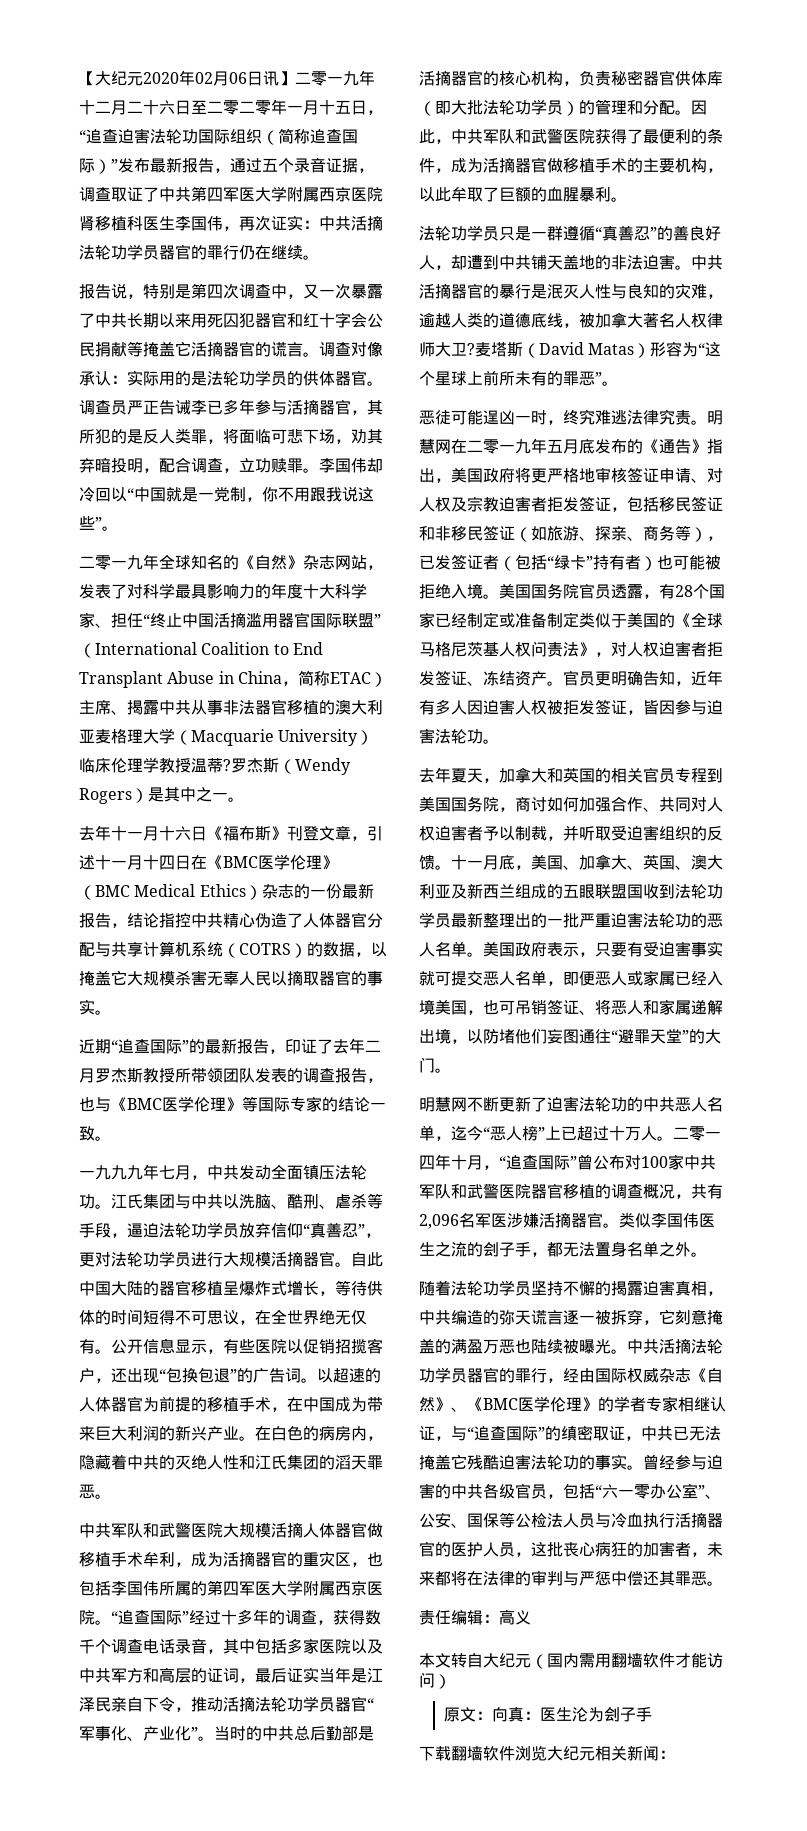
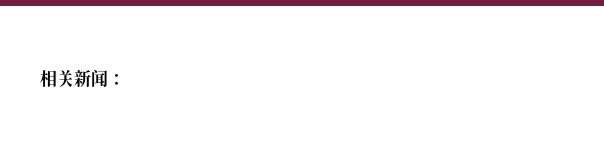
[79,70,375,86] [79,99,383,115] [79,128,358,145] [79,157,374,174] [79,186,383,202] [79,215,383,231] [79,244,319,260] [79,283,383,299] [79,312,383,328] [79,341,383,357] [79,370,383,386] [79,399,383,415] [79,428,383,444] [79,457,383,473] [79,486,374,502] [79,516,118,531] [79,554,383,570] [79,583,367,599] [79,612,381,628] [79,642,323,658] [79,670,387,688] [79,699,383,715] [79,728,374,746] [79,757,351,775] [79,787,244,804] [79,825,383,841] [79,854,338,870] [79,883,374,900] [79,912,383,928] [79,941,387,958] [79,970,383,986] [79,999,111,1015] [79,1038,381,1054] [79,1068,383,1083] [79,1096,386,1112] [79,1126,111,1141] [79,1164,367,1180] [79,1193,383,1209] [79,1222,381,1238] [79,1251,383,1267] [79,1280,383,1296] [79,1309,367,1325] [79,1338,383,1354] [79,1367,381,1383] [79,1396,383,1412] [79,1425,383,1441] [79,1454,383,1470] [79,1484,111,1499] [79,1522,383,1538] [79,1551,383,1567] [79,1580,383,1596] [79,1609,381,1625] [79,1638,383,1654] [79,1667,383,1683] [79,1696,374,1712] [79,1726,374,1741] [419,70,723,86] [419,99,707,116] [419,128,723,144] [419,157,723,173] [419,187,627,202] [419,225,721,241] [419,254,723,270] [419,283,723,299] [419,312,723,328] [419,341,722,358] [419,370,618,386] [419,409,723,425] [419,438,723,454] [419,467,723,483] [419,496,723,512] [419,525,723,542] [419,554,721,571] [419,583,725,599] [419,612,723,628] [419,641,723,657] [419,670,723,686] [419,699,723,715] [419,728,499,744] [419,767,723,783] [419,796,723,812] [419,825,723,841] [419,854,723,870] [419,883,723,899] [419,912,723,928] [419,941,723,957] [419,970,723,986] [419,999,723,1015] [419,1028,721,1044] [419,1057,451,1073] [419,1096,723,1112] [419,1125,721,1141] [419,1154,716,1170] [419,1183,723,1199] [419,1212,715,1229] [419,1241,707,1257] [419,1280,723,1296] [419,1309,723,1325] [419,1338,723,1354] [419,1367,723,1383] [419,1396,726,1412] [419,1425,721,1441] [419,1454,723,1470] [419,1483,721,1499] [419,1512,723,1528] [419,1541,723,1557] [419,1570,723,1586] [419,1609,531,1625] [419,1652,723,1669] [419,1672,451,1689] [443,1706,652,1722] [419,1745,595,1761] 【大纪元2020年02月06日讯】二零一九年十二月二十六日至二零二零年一月十五日，“追查迫害法轮功国际组织（简称追查国际）”发布最新报告，通过五个录音证据，调查取证了中共第四军医大学附属西京医院肾移植科医生李国伟，再次证实：中共活摘法轮功学员器官的罪行仍在继续。 // 报告说，特别是第四次调查中，又一次暴露了中共长期以来用死囚犯器官和红十字会公民捐献等掩盖它活摘器官的谎言。调查对像承认：实际用的是法轮功学员的供体器官。调查员严正告诫李已多年参与活摘器官，其所犯的是反人类罪，将面临可悲下场，劝其弃暗投明，配合调查，立功赎罪。李国伟却冷回以“中国就是一党制，你不用跟我说这些”。 // 二零一九年全球知名的《自然》杂志网站，发表了对科学最具影响力的年度十大科学家、担任“终止中国活摘滥用器官国际联盟”（International Coalition to End Transplant Abuse in China，简称ETAC）主席、揭露中共从事非法器官移植的澳大利亚麦格理大学（Macquarie University）临床伦理学教授温蒂?罗杰斯（Wendy Rogers）是其中之一。 // 去年十一月十六日《福布斯》刊登文章，引述十一月十四日在《BMC医学伦理》（BMC Medical Ethics）杂志的一份最新报告，结论指控中共精心伪造了人体器官分配与共享计算机系统（COTRS）的数据，以掩盖它大规模杀害无辜人民以摘取器官的事实。 // 近期“追查国际”的最新报告，印证了去年二月罗杰斯教授所带领团队发表的调查报告，也与《BMC医学伦理》等国际专家的结论一致。 // 一九九九年七月，中共发动全面镇压法轮功。江氏集团与中共以洗脑、酷刑、虐杀等手段，逼迫法轮功学员放弃信仰“真善忍”，更对法轮功学员进行大规模活摘器官。自此中国大陆的器官移植呈爆炸式增长，等待供体的时间短得不可思议，在全世界绝无仅有。公开信息显示，有些医院以促销招揽客户，还出现“包换包退”的广告词。以超速的人体器官为前提的移植手术，在中国成为带来巨大利润的新兴产业。在白色的病房内，隐藏着中共的灭绝人性和江氏集团的滔天罪恶。 // 中共军队和武警医院大规模活摘人体器官做移植手术牟利，成为活摘器官的重灾区，也包括李国伟所属的第四军医大学附属西京医院。“追查国际”经过十多年的调查，获得数千个调查电话录音，其中包括多家医院以及中共军方和高层的证词，最后证实当年是江泽民亲自下令，推动活摘法轮功学员器官“军事化、产业化”。当时的中共总后勤部是活摘器官的核心机构，负责秘密器官供体库（即大批法轮功学员）的管理和分配。因此，中共军队和武警医院获得了最便利的条件，成为活摘器官做移植手术的主要机构，以此牟取了巨额的血腥暴利。 // 法轮功学员只是一群遵循“真善忍”的善良好人，却遭到中共铺天盖地的非法迫害。中共活摘器官的暴行是泯灭人性与良知的灾难，逾越人类的道德底线，被加拿大著名人权律师大卫?麦塔斯（David Matas）形容为“这个星球上前所未有的罪恶”。 // 恶徒可能逞凶一时，终究难逃法律究责。明慧网在二零一九年五月底发布的《通告》指出，美国政府将更严格地审核签证申请、对人权及宗教迫害者拒发签证，包括移民签证和非移民签证（如旅游、探亲、商务等），已发签证者（包括“绿卡”持有者）也可能被拒绝入境。美国国务院官员透露，有28个国家已经制定或准备制定类似于美国的《全球马格尼茨基人权问责法》，对人权迫害者拒发签证、冻结资产。官员更明确告知，近年有多人因迫害人权被拒发签证，皆因参与迫害法轮功。 // 去年夏天，加拿大和英国的相关官员专程到美国国务院，商讨如何加强合作、共同对人权迫害者予以制裁，并听取受迫害组织的反馈。十一月底，美国、加拿大、英国、澳大利亚及新西兰组成的五眼联盟国收到法轮功学员最新整理出的一批严重迫害法轮功的恶人名单。美国政府表示，只要有受迫害事实就可提交恶人名单，即便恶人或家属已经入境美国，也可吊销签证、将恶人和家属递解出境，以防堵他们妄图通往“避罪天堂”的大门。 // 明慧网不断更新了迫害法轮功的中共恶人名单，迄今“恶人榜”上已超过十万人。二零一四年十月，“追查国际”曾公布对100家中共军队和武警医院器官移植的调查概况，共有2,096名军医涉嫌活摘器官。类似李国伟医生之流的刽子手，都无法置身名单之外。 // 随着法轮功学员坚持不懈的揭露迫害真相，中共编造的弥天谎言逐一被拆穿，它刻意掩盖的满盈万恶也陆续被曝光。中共活摘法轮功学员器官的罪行，经由国际权威杂志《自然》、《BMC医学伦理》的学者专家相继认证，与“追查国际”的缜密取证，中共已无法掩盖它残酷迫害法轮功的事实。曾经参与迫害的中共各级官员，包括“六一零办公室”、公安、国保等公检法人员与冷血执行活摘器官的医护人员，这批丧心病狂的加害者，未来都将在法律的审判与严惩中偿还其罪恶。 // 责任编辑：高义 // 本文转自大纪元（国内需用翻墙软件才能访问） // 原文：向真：医生沦为刽子手 // 下载翻墙软件浏览大纪元 -> (40, 78) none

